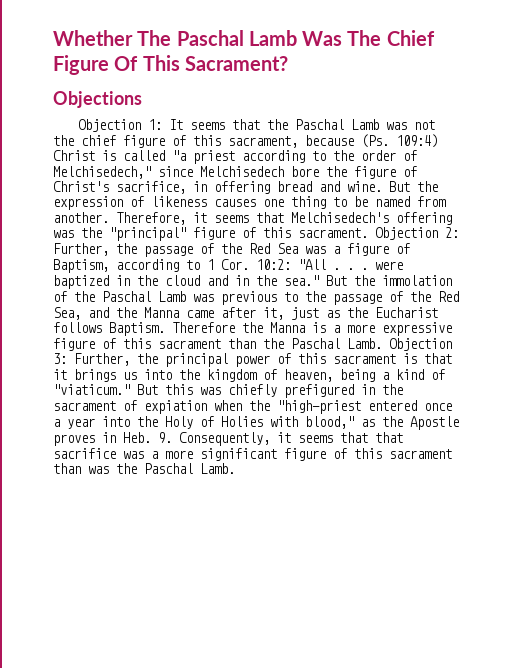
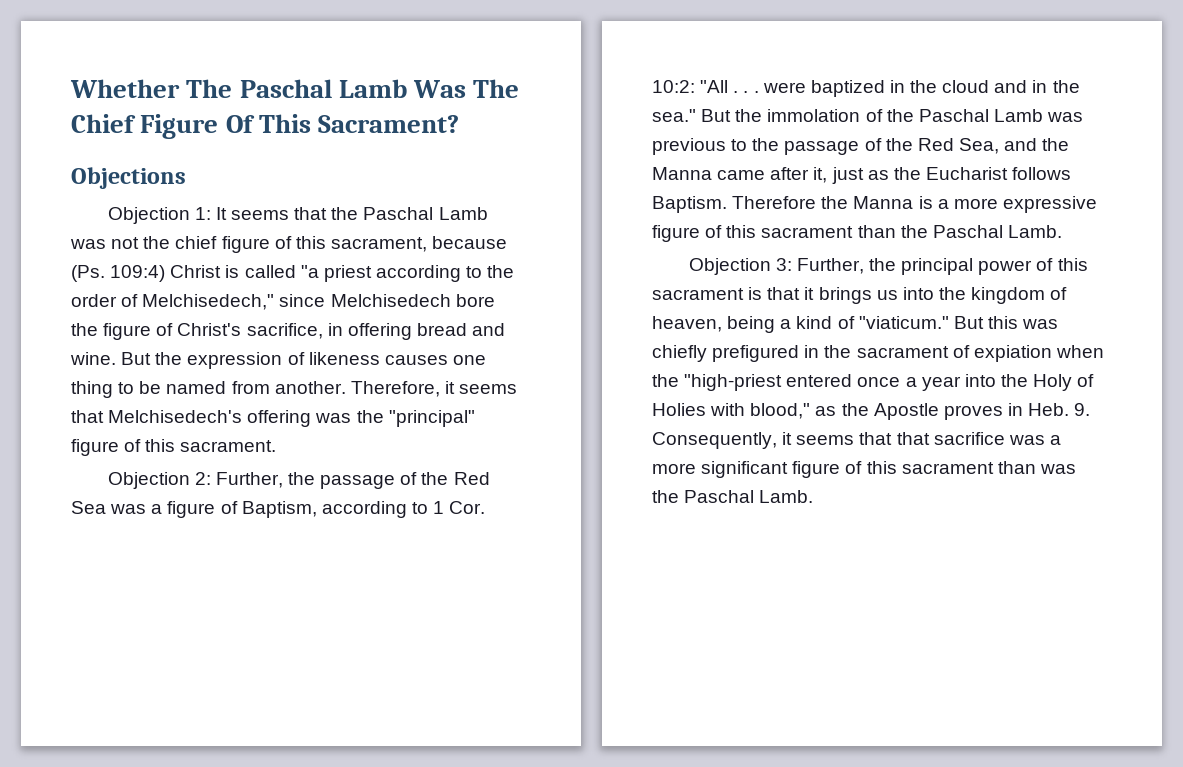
(368, 233) none -> (277, 446) //
(382, 343) none -> (1062, 231) //

